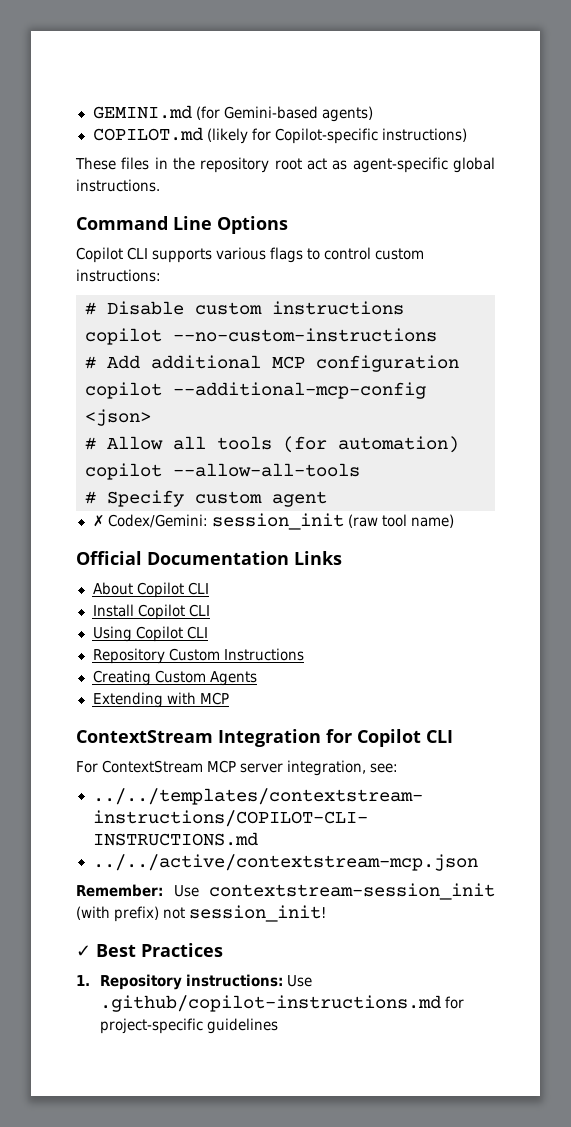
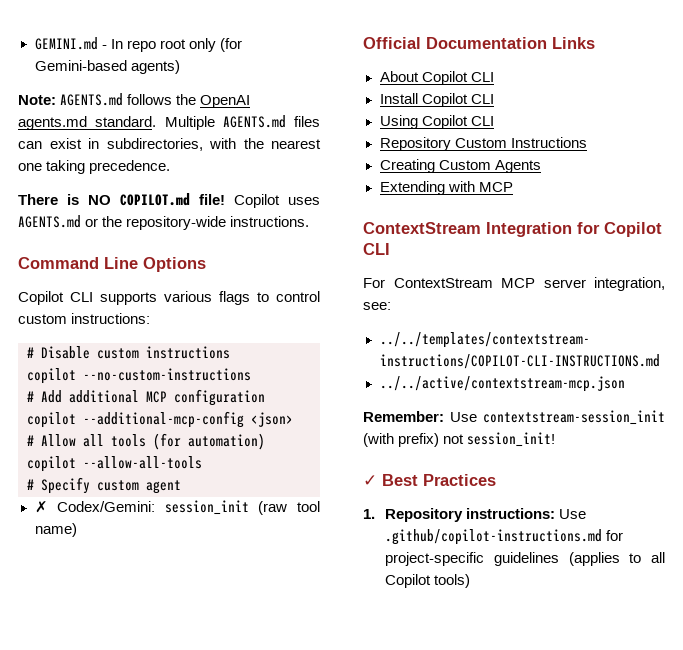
[195,106,373,122] [92,127,467,144] [75,157,495,173] (for Gemini-based agents) // COPILOT.md (likely for Copilot-specific instructions) // These files in the repository root act as agent-specific global -> [101,38,242,52] [34,60,180,74] [18,93,251,108] [18,115,320,130] [18,138,321,151] [18,160,171,174] [18,193,320,208] [18,215,227,230] - In repo root only (for Gemini-based agents) // Note: AGENTS.md follows the OpenAI agents.md standard. Multiple AGENTS.md files can exist in subdirectories, with the nearest one taking precedence. // There is NO COPILOT.md file! Copilot uses AGENTS.md or the repository-wide
(278, 1026) none -> [568,552,665,566] [385,574,471,588] (applies to all Copilot tools)

